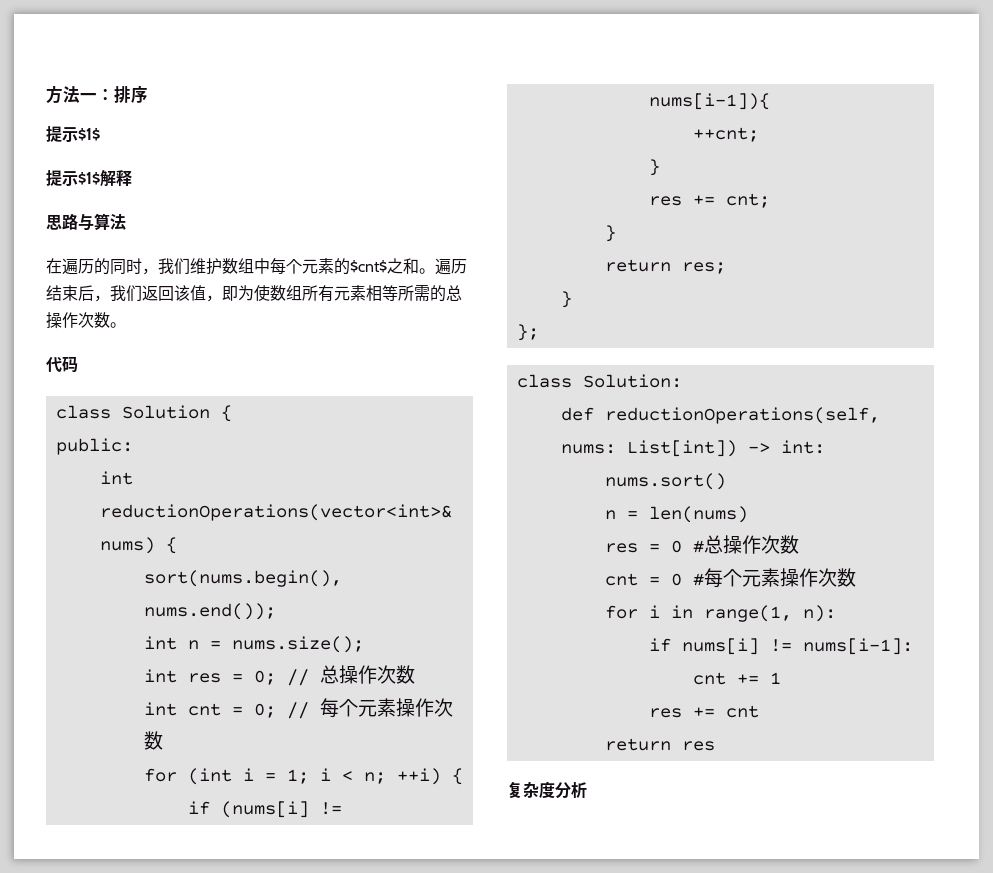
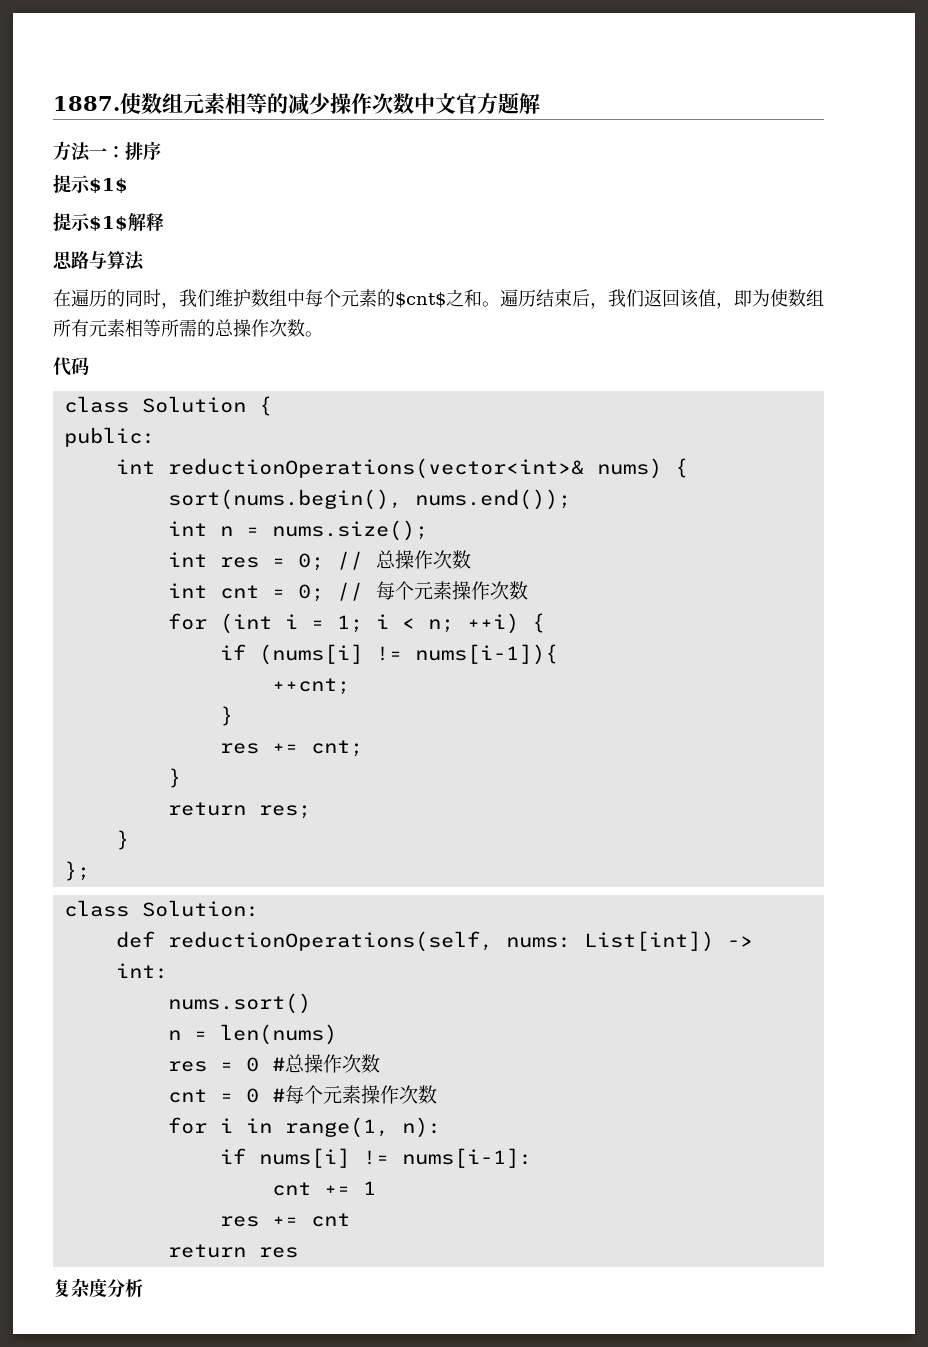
(46, 94) none -> [53,92,540,115] 1887.使数组元素相等的减少操作次数中文官方题解 //

